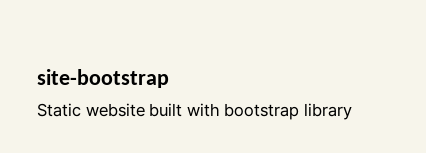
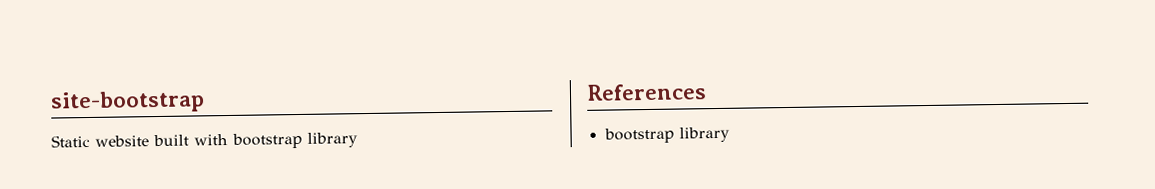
(352, 111) none -> [586,83,707,101] [603,126,730,144] // References // bootstrap library

